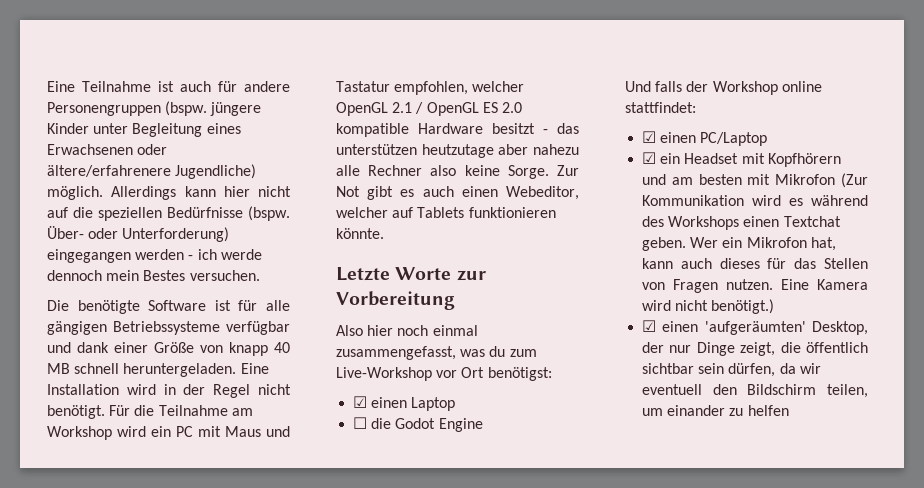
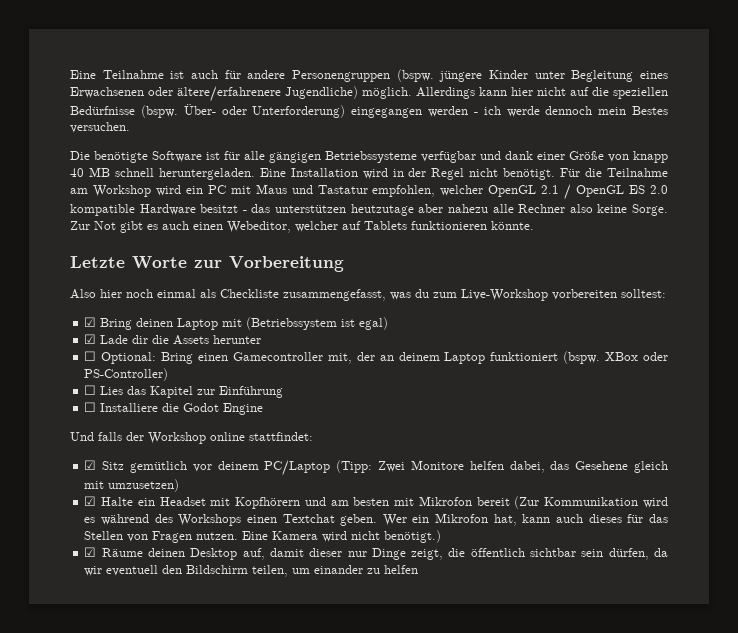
(478, 330) none -> [200,289,279,298] als Checkliste
[436,367,552,381] [353,396,456,411] [353,417,368,429] vor Ort benötigst: // ☑ einen Laptop // ☐ -> [552,289,666,300] [84,317,389,330] [84,334,262,345] [84,351,668,364] [84,368,169,381] [84,385,284,398] [84,402,159,412] vorbereiten solltest: // ☑ Bring deinen Laptop mit (Betriebssystem ist egal) // ☑ Lade dir die Assets herunter // ☐ Optional: Bring einen Gamecontroller mit, der an deinem Laptop funktioniert (bspw. XBox oder PS-Controller) // ☐ Lies das Kapitel zur Einführung // ☐ Installiere
[660,132,768,146] [642,152,657,164] einen PC/Laptop // ☑ -> [102,460,669,476] [84,479,180,492] [84,496,134,506] Sitz gemütlich vor deinem PC/Laptop (Tipp: Zwei Monitore helfen dabei, das Gesehene gleich mit umzusetzen) // ☑ Halte
(836, 179) none -> [476,497,510,506] bereit
[662,321,868,335] [642,342,665,353] einen 'aufgeräumten' Desktop, der -> [101,548,343,560] Räume deinen Desktop auf, damit dieser

